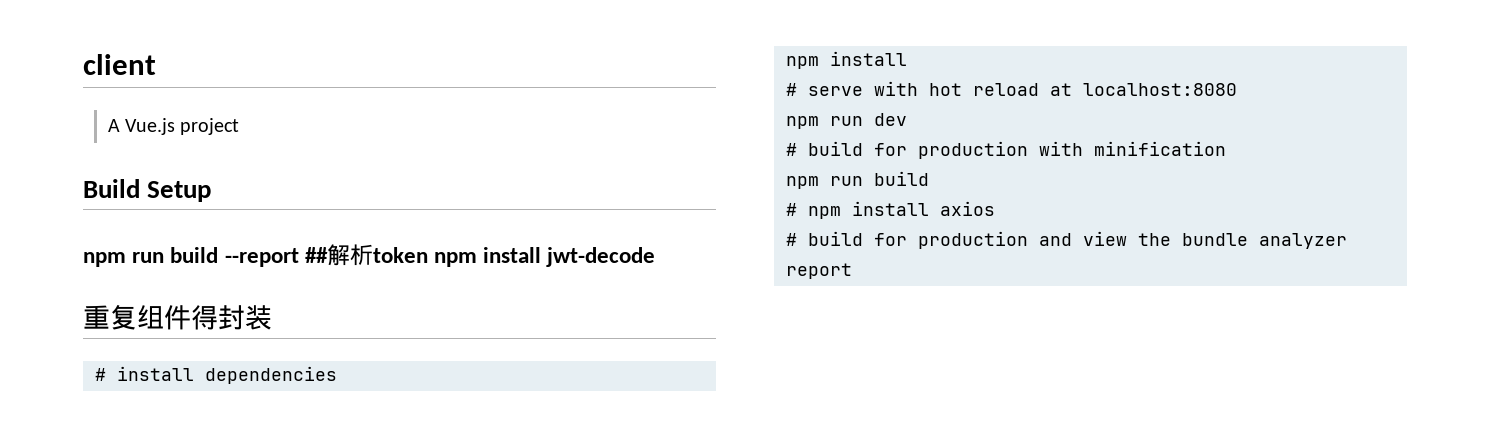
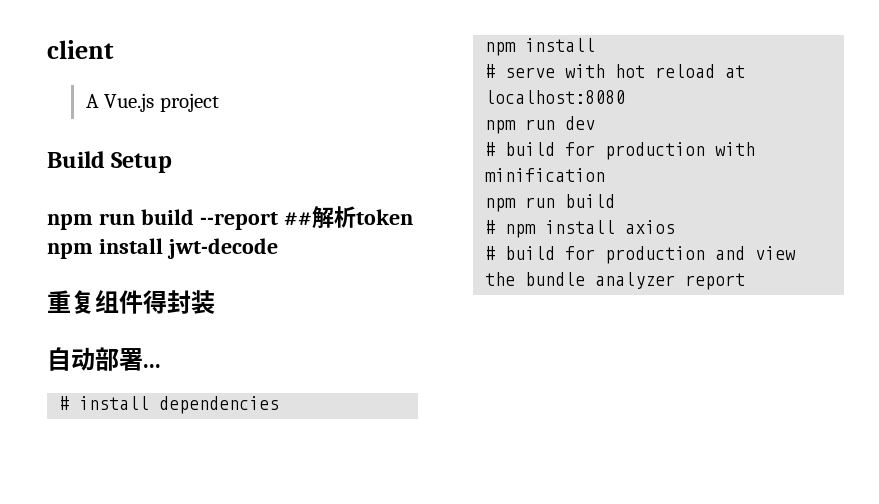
(272, 317) none -> [47,347,161,371] // 自动部署...

